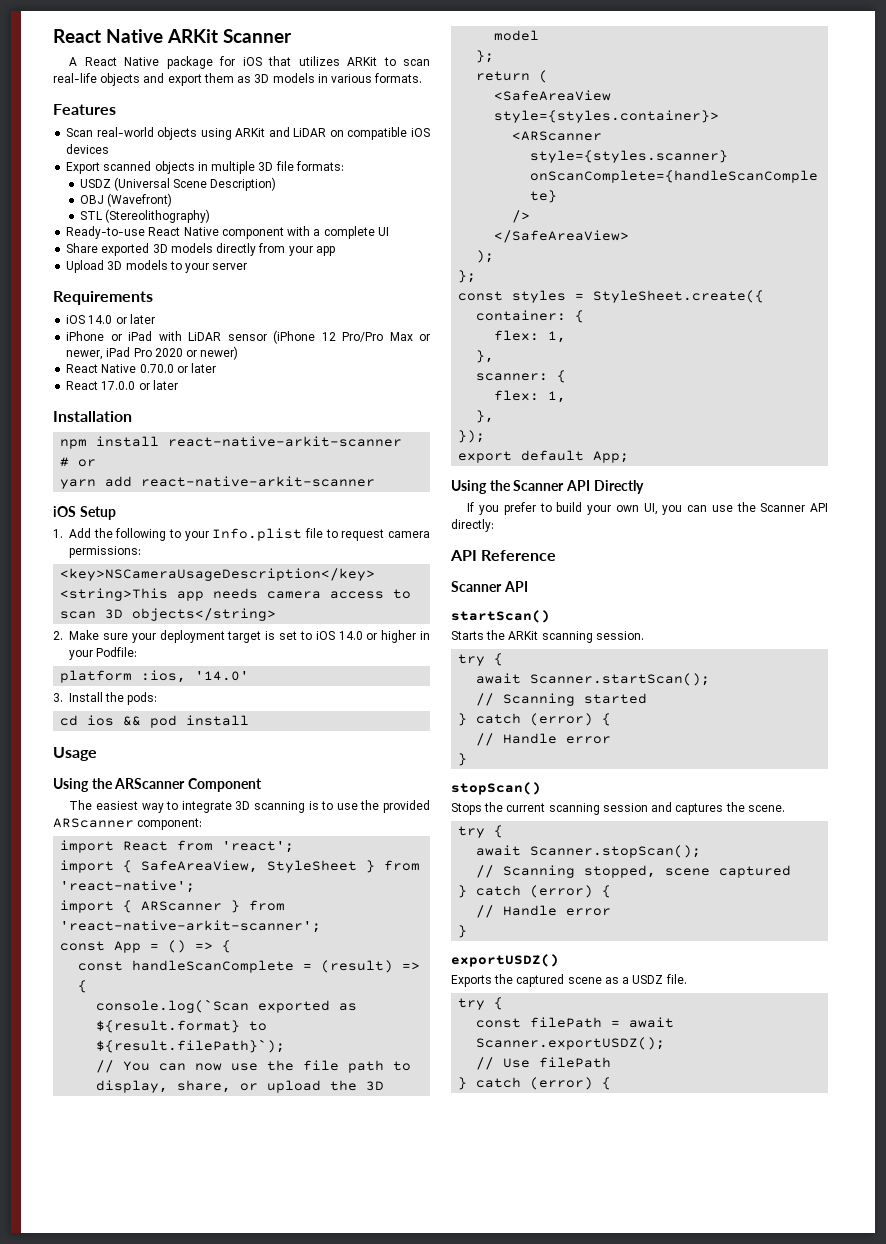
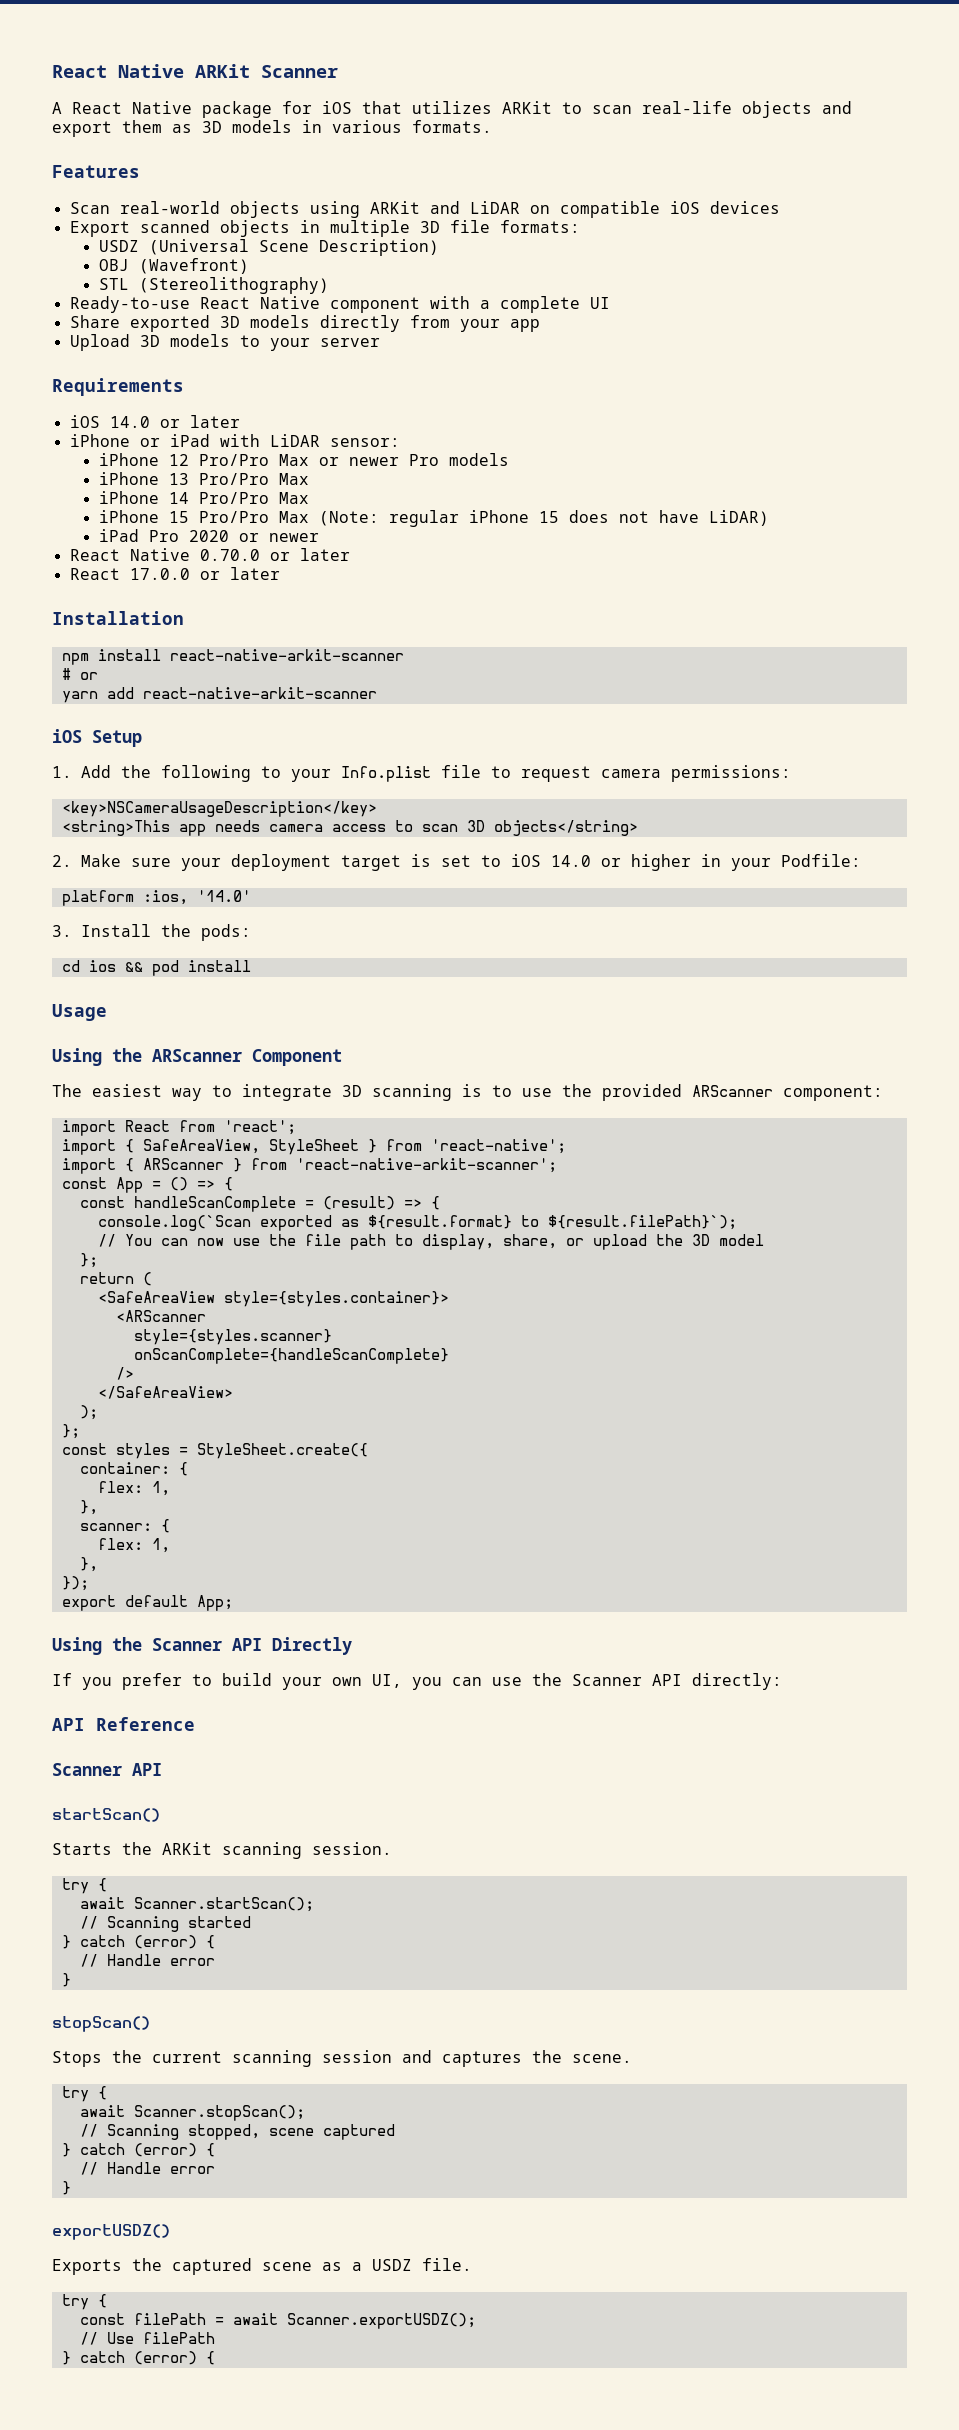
[227,330,316,344] sensor (iPhone -> [329,438,400,447] [98,453,159,466] sensor: // iPhone
[66,350,104,360] newer, -> [348,453,509,466] [98,472,309,485] [98,491,309,504] [98,510,769,527] newer Pro models // iPhone 13 Pro/Pro Max // iPhone 14 Pro/Pro Max // iPhone 15 Pro/Pro Max (Note: regular iPhone 15 does not have LiDAR) //
[200,346,239,360] newer) -> [268,533,319,542] newer

